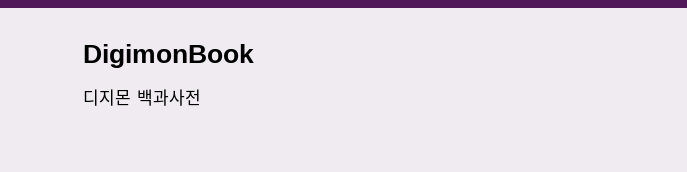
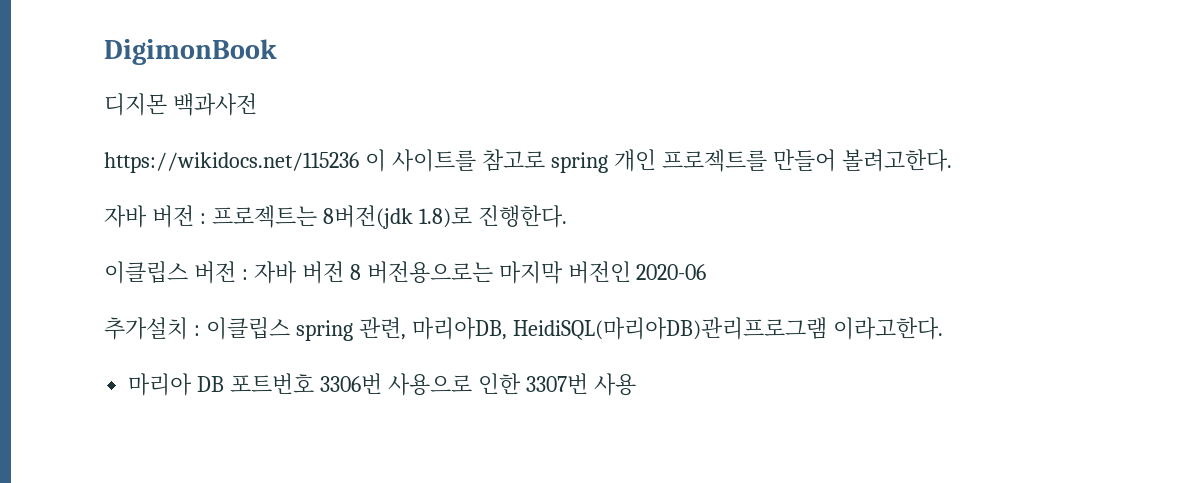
(201, 97) none -> [104,149,952,173] [104,205,567,229] [104,261,707,284] [104,317,943,341] [128,373,636,396] // https://wikidocs.net/115236 이 사이트를 참고로 spring 개인 프로젝트를 만들어 볼려고한다. // 자바 버전 : 프로젝트는 8버전(jdk 1.8)로 진행한다. // 이클립스 버전 : 자바 버전 8 버전용으로는 마지막 버전인 2020-06 // 추가설치 : 이클립스 spring 관련, 마리아DB, HeidiSQL(마리아DB)관리프로그램 이라고한다. // 마리아 DB 포트번호 3306번 사용으로 인한 3307번 사용

